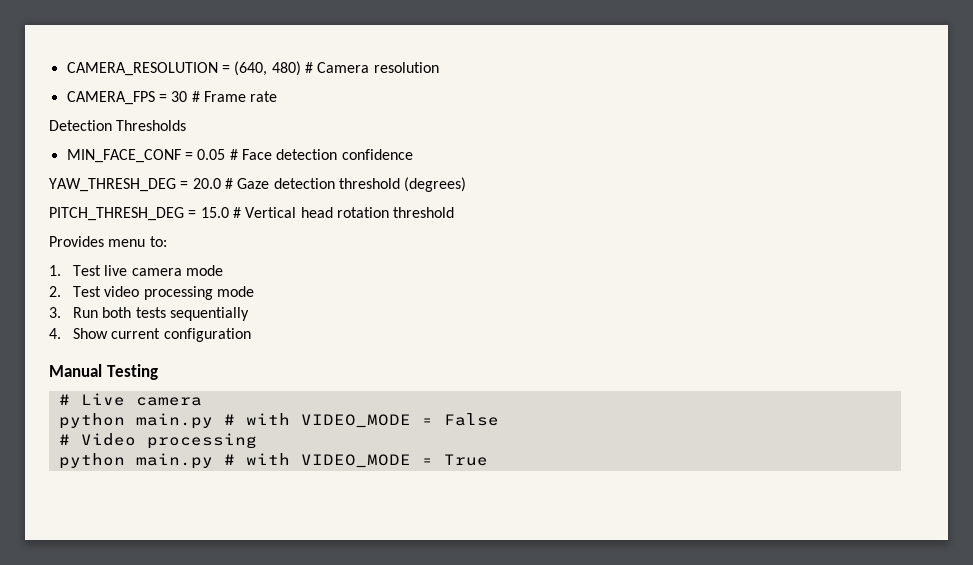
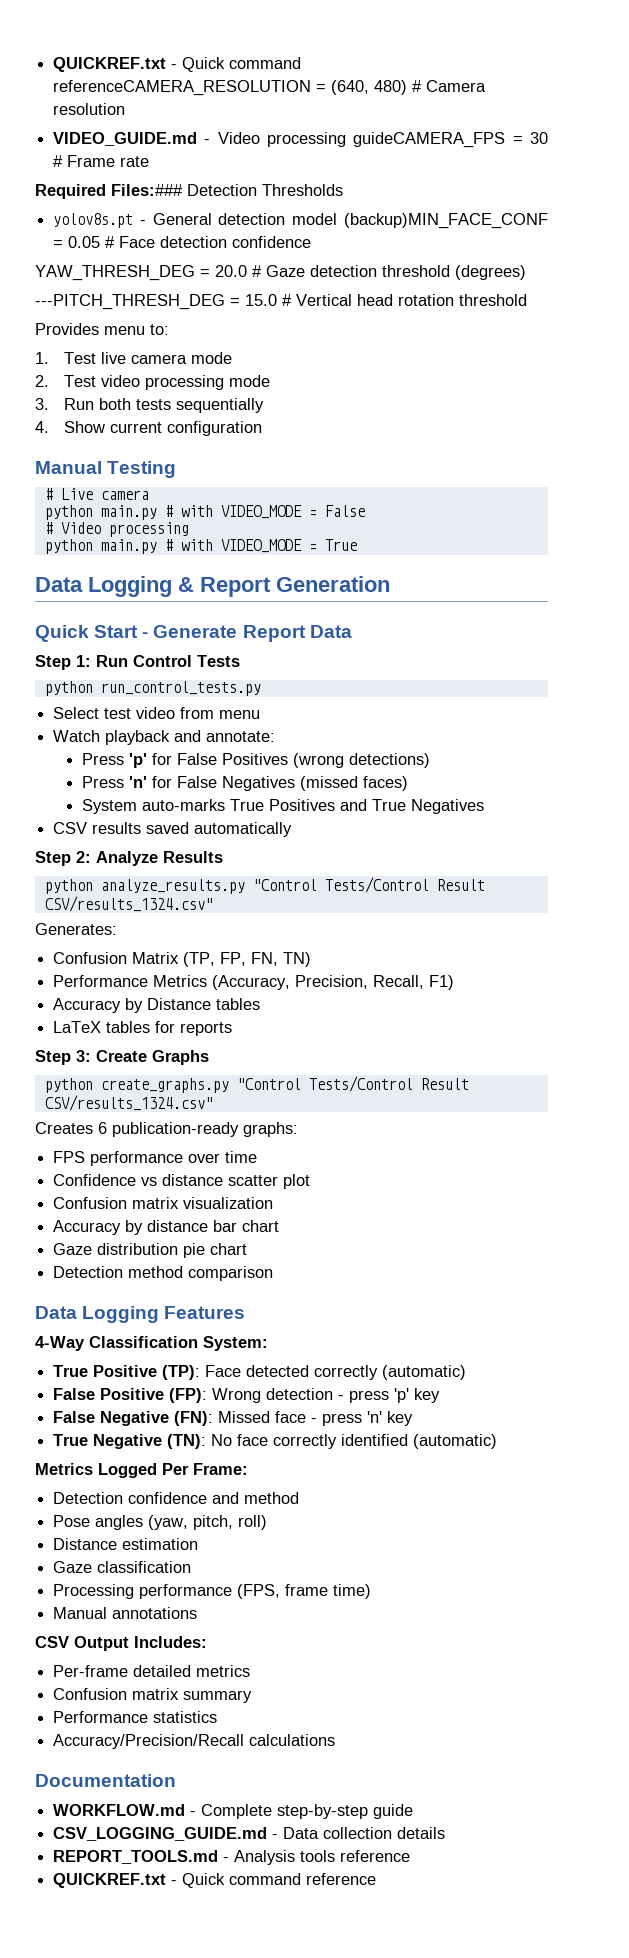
[66,62,218,76] CAMERA_RESOLUTION -> [53,57,302,72] [53,80,312,96] QUICKREF.txt - Quick command referenceCAMERA_RESOLUTION
[66,91,155,105] CAMERA_FPS -> [53,132,506,148] VIDEO_GUIDE.md - Video processing guideCAMERA_FPS
(278, 96) none -> [35,184,183,199] Required Files:###
[66,149,181,163] MIN_FACE_CONF -> [53,213,548,229] yolov8s.pt - General detection model (backup)MIN_FACE_CONF
[49,207,184,221] PITCH_THRESH_DEG -> [35,294,225,310] ---PITCH_THRESH_DEG
(488, 460) none -> [35,576,390,597] [35,625,352,642] [35,655,240,670] [44,681,261,696] [53,707,261,719] [53,730,276,745] [82,753,431,768] [82,776,409,791] [82,799,485,814] [53,822,293,837] [35,851,223,866] [44,877,485,894] [44,896,213,912] [35,923,117,935] [53,952,312,967] [53,975,455,990] [53,998,261,1013] [53,1021,233,1036] [35,1050,209,1065] [44,1076,469,1093] [44,1095,213,1111] [35,1122,298,1137] [53,1151,258,1166] [53,1174,311,1189] [53,1197,274,1209] [53,1220,280,1235] [53,1243,248,1258] [53,1266,274,1281] [35,1306,246,1323] [35,1336,268,1351] [53,1365,467,1380] [53,1388,441,1403] [53,1411,414,1426] [53,1434,498,1449] [35,1463,248,1478] [53,1492,300,1504] [53,1515,268,1530] [53,1538,199,1550] [53,1561,192,1573] [53,1584,372,1599] [53,1607,198,1619] [35,1636,207,1651] [53,1665,251,1677] [53,1688,253,1703] [53,1711,218,1723] [53,1734,336,1749] [35,1774,176,1787] [53,1804,414,1819] [53,1827,446,1841] [53,1850,411,1865] [53,1873,377,1888] // Data Logging & Report Generation // Quick Start - Generate Report Data // Step 1: Run Control Tests // python run_control_tests.py // Select test video from menu // Watch playback and annotate: // Press 'p' for False Positives (wrong detections) // Press 'n' for False Negatives (missed faces) // System auto-marks True Positives and True Negatives // CSV results saved automatically // Step 2: Analyze Results // python analyze_results.py "Control Tests/Control Result CSV/results_1324.csv" // Generates: // Confusion Matrix (TP, FP, FN, TN) // Performance Metrics (Accuracy, Precision, Recall, F1) // Accuracy by Distance tables // LaTeX tables for reports // Step 3: Create Graphs // python create_graphs.py "Control Tests/Control Result CSV/results_1324.csv" // Creates 6 publication-ready graphs: // FPS performance over time // Confidence vs distance scatter plot // Confusion matrix visualization // Accuracy by distance bar chart // Gaze distribution pie chart // Detection method comparison // Data Logging Features // 4-Way Classification System: // True Positive (TP): Face detected correctly (automatic) // False Positive (FP): Wrong detection - press 'p' key // False Negative (FN): Missed face - press 'n' key // True Negative (TN): No face correctly identified (automatic) // Metrics Logged Per Frame: // Detection confidence and method // Pose angles (yaw, pitch, roll) // Distance estimation // Gaze classification // Processing performance (FPS, frame time) // Manual annotations // CSV Output Includes: // Per-frame detailed metrics // Confusion matrix summary // Performance statistics // Accuracy/Precision/Recall calculations // Documentation // WORKFLOW.md - Complete step-by-step guide // CSV_LOGGING_GUIDE.md - Data collection details // REPORT_TOOLS.md - Analysis tools reference // QUICKREF.txt - Quick command reference

